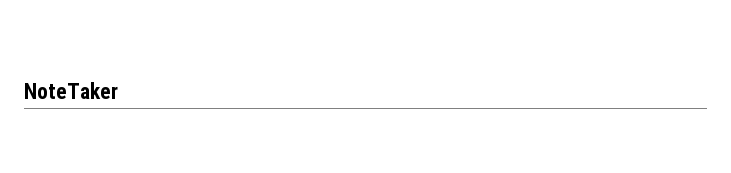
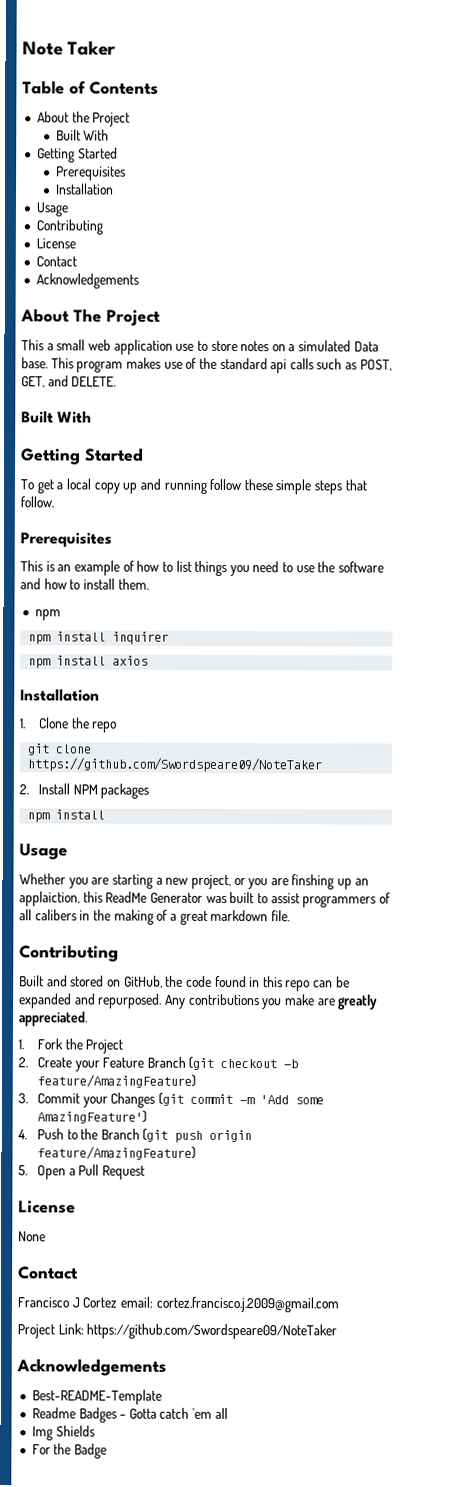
[24,82,118,99] NoteTaker -> [22,40,117,56] [22,80,159,95] [36,111,131,127] [55,129,110,141] [36,147,118,163] [55,166,126,181] [55,183,114,195] [35,202,68,217] [35,219,103,235] [35,238,76,249] [35,256,77,267] [35,273,139,289] [20,308,161,326] [21,339,379,355] [21,357,392,374] [21,375,117,388] [21,411,93,424] [21,447,144,465] [20,478,367,495] [20,496,54,508] [20,532,112,548] [20,560,385,577] [20,578,149,590] [34,609,61,621] [28,631,170,645] [28,655,149,669] [20,689,100,702] [20,717,118,733] [27,743,92,756] [27,757,323,773] [19,783,150,799] [27,809,106,823] [19,843,68,860] [19,873,369,890] [19,891,391,908] [19,909,290,925] [19,944,119,962] [19,975,350,992] [19,993,379,1010] [18,1011,88,1027] [18,1038,124,1054] [18,1056,299,1072] [36,1074,196,1088] [18,1092,324,1108] [36,1110,147,1124] [18,1128,253,1143] [36,1146,196,1160] [18,1164,145,1180] [18,1200,76,1214] [18,1231,46,1242] [18,1266,79,1280] [17,1296,339,1313] [17,1323,338,1340] [16,1358,167,1376] [31,1389,162,1405] [31,1407,228,1423] [31,1425,95,1441] [31,1443,108,1459] Note Taker // Table of Contents // About the Project // Built With // Getting Started // Prerequisites // Installation // Usage // Contributing // License // Contact // Acknowledgements // About The Project // This a small web application use to store notes on a simulated Data base. This program makes use of the standard api calls such as POST, GET, and DELETE. // Built With // Getting Started // To get a local copy up and running follow these simple steps that follow. // Prerequisites // This is an example of how to list things you need to use the software and how to install them. // npm // npm install inquirer // npm install axios // Installation // 1. Clone the repo // git clone https://github.com/Swordspeare09/NoteTaker // 2. Install NPM packages // npm install // Usage // Whether you are starting a new project, or you are finshing up an applaiction, this ReadMe Generator was built to assist programmers of all calibers in the making of a great markdown file. // Contributing // Built and stored on GitHub, the code found in this repo can be expanded and repurposed. Any contributions you make are greatly appreciated. // 1. Fork the Project // 2. Create your Feature Branch (git checkout -b feature/AmazingFeature) // 3. Commit your Changes (git commit -m 'Add some AmazingFeature') // 4. Push to the Branch (git push origin feature/AmazingFeature) // 5. Open a Pull Request // License // None // Contact // Francisco J Cortez email: cortez.francisco.j.2009@gmail.com // Project Link: https://github.com/Swordspeare09/NoteTaker // Acknowledgements // Best-README-Template // Readme Badges – Gotta catch 'em all // Img Shields // For the Badge

